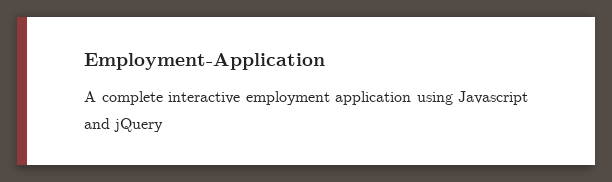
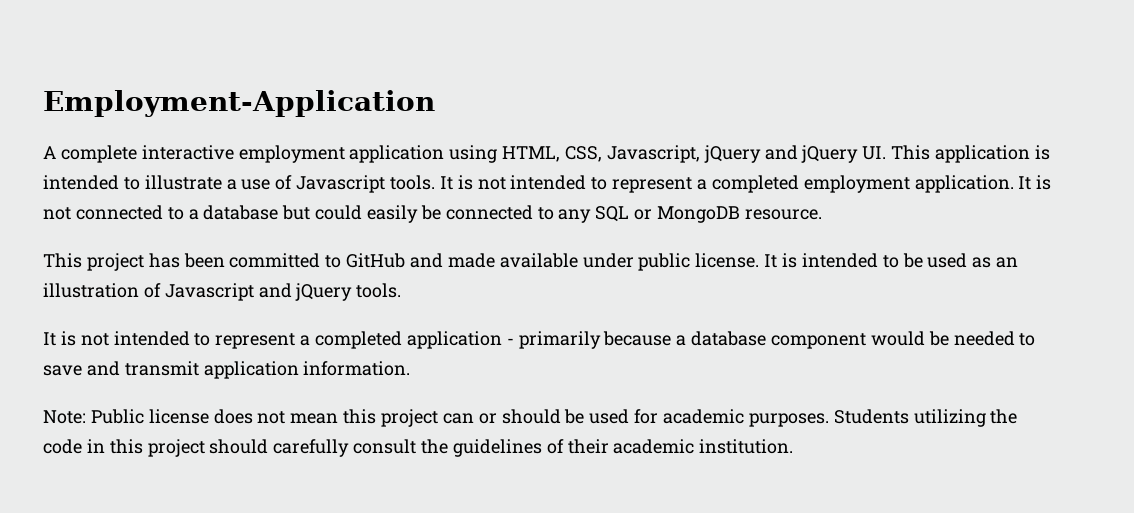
[458,91,528,105] [84,118,163,132] Javascript and jQuery -> [502,145,1050,163] [43,175,1052,193] [43,205,822,223] [43,253,1019,271] [43,283,402,301] [43,331,1036,349] [43,361,411,379] [43,409,1018,427] [43,439,794,457] HTML, CSS, Javascript, jQuery and jQuery UI. This application is intended to illustrate a use of Javascript tools. It is not intended to represent a completed employment application. It is not connected to a database but could easily be connected to any SQL or MongoDB resource. // This project has been committed to GitHub and made available under public license. It is intended to be used as an illustration of Javascript and jQuery tools. // It is not intended to represent a completed application - primarily because a database component would be needed to save and transmit application information. // Note: Public license does not mean this project can or should be used for academic purposes. Students utilizing the code in this project should carefully consult the guidelines of their academic institution.

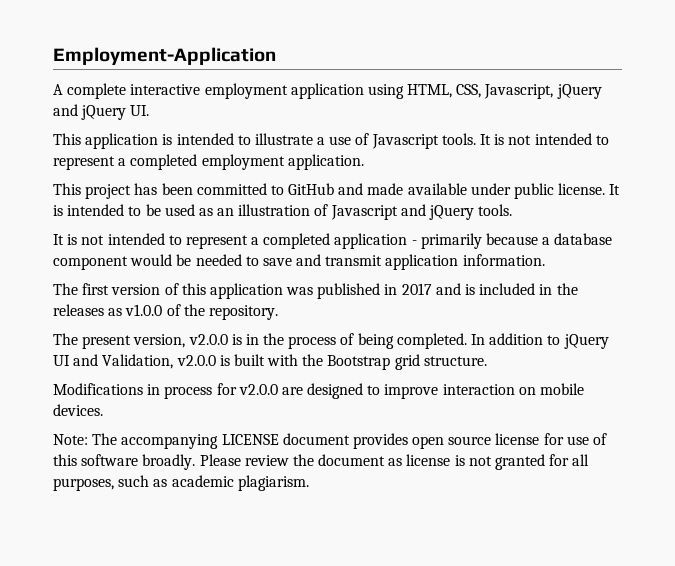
(887, 153) none -> (150, 110) //
[1018,175,1052,190] [43,205,822,223] It is not connected to a database but could easily be connected to any SQL or MongoDB resource. -> (364, 162) none
[43,409,1018,427] [43,439,794,457] Note: Public license does not mean this project can or should be used for academic purposes. Students utilizing the code in this project should carefully consult the guidelines of their academic institution. -> [53,283,578,299] [53,304,278,320] [53,333,609,349] [53,354,487,370] [53,383,585,399] [53,404,103,416] [53,433,608,449] [53,454,590,470] [53,475,309,491] The first version of this application was published in 2017 and is included in the releases as v1.0.0 of the repository. // The present version, v2.0.0 is in the process of being completed. In addition to jQuery UI and Validation, v2.0.0 is built with the Bootstrap grid structure. // Modifications in process for v2.0.0 are designed to improve interaction on mobile devices. // Note: The accompanying LICENSE document provides open source license for use of this software broadly. Please review the document as license is not granted for all purposes, such as academic plagiarism.

